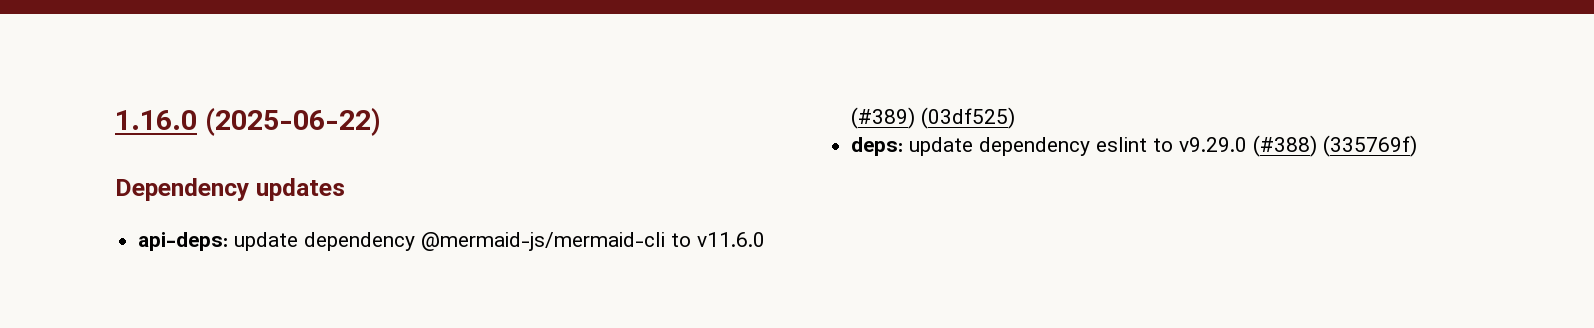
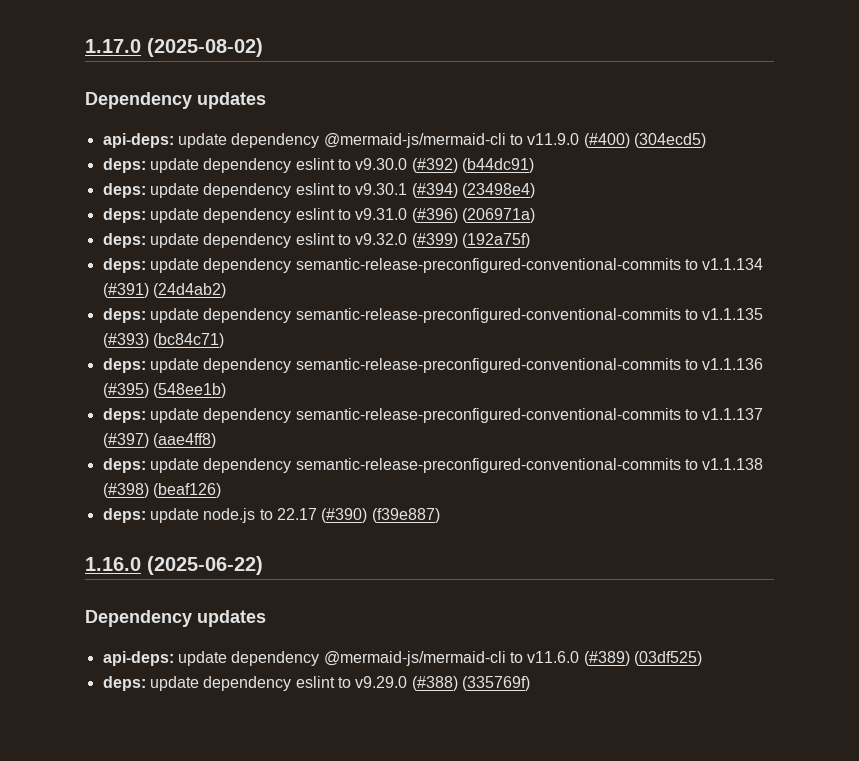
(115, 120) none -> [85,38,263,57] [85,92,266,109] [102,133,706,148] [102,158,534,173] [102,183,535,198] [102,208,535,223] [102,233,530,248] [102,258,764,273] [102,283,226,298] [102,308,764,323] [102,333,224,348] [102,358,764,373] [102,383,226,398] [102,408,764,423] [102,433,216,448] [102,458,764,473] [102,483,221,498] [102,508,440,523] 1.17.0 (2025-08-02) // Dependency updates // api-deps: update dependency @mermaid-js/mermaid-cli to v11.9.0 (#400) (304ecd5) // deps: update dependency eslint to v9.30.0 (#392) (b44dc91) // deps: update dependency eslint to v9.30.1 (#394) (23498e4) // deps: update dependency eslint to v9.31.0 (#396) (206971a) // deps: update dependency eslint to v9.32.0 (#399) (192a75f) // deps: update dependency semantic-release-preconfigured-conventional-commits to v1.1.134 (#391) (24d4ab2) // deps: update dependency semantic-release-preconfigured-conventional-commits to v1.1.135 (#393) (bc84c71) // deps: update dependency semantic-release-preconfigured-conventional-commits to v1.1.136 (#395) (548ee1b) // deps: update dependency semantic-release-preconfigured-conventional-commits to v1.1.137 (#397) (aae4ff8) // deps: update dependency semantic-release-preconfigured-conventional-commits to v1.1.138 (#398) (beaf126) // deps: update node.js to 22.17 (#390) (f39e887) //

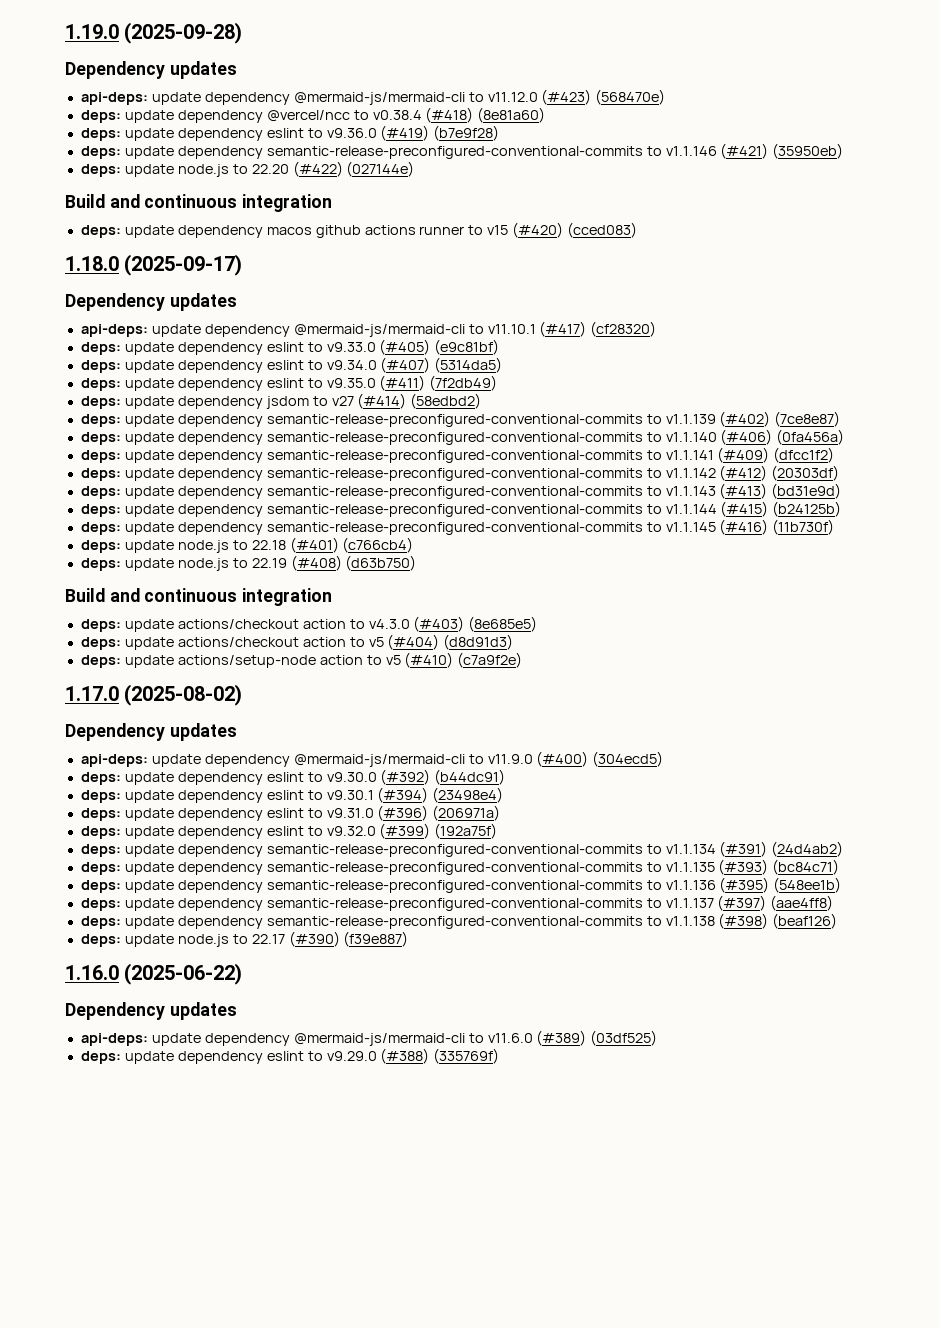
(85, 46) none -> [65,22,243,44] [65,61,237,79] [80,89,666,105] [80,107,546,123] [80,125,500,141] [80,143,844,159] [80,161,415,177] [65,194,333,212] [80,222,638,238] [65,254,243,276] [65,293,237,311] [80,321,657,337] [80,339,500,355] [80,357,503,373] [80,375,498,391] [80,393,482,409] [80,411,841,427] [80,429,845,445] [80,447,835,463] [80,465,840,481] [80,483,842,499] [80,501,842,517] [80,519,835,535] [80,537,414,553] [80,555,417,571] [65,588,333,606] [80,616,538,632] [80,634,514,650] [80,652,523,668] 1.19.0 (2025-09-28) // Dependency updates // api-deps: update dependency @mermaid-js/mermaid-cli to v11.12.0 (#423) (568470e) // deps: update dependency @vercel/ncc to v0.38.4 (#418) (8e81a60) // deps: update dependency eslint to v9.36.0 (#419) (b7e9f28) // deps: update dependency semantic-release-preconfigured-conventional-commits to v1.1.146 (#421) (35950eb) // deps: update node.js to 22.20 (#422) (027144e) // Build and continuous integration // deps: update dependency macos github actions runner to v15 (#420) (cced083) // 1.18.0 (2025-09-17) // Dependency updates // api-deps: update dependency @mermaid-js/mermaid-cli to v11.10.1 (#417) (cf28320) // deps: update dependency eslint to v9.33.0 (#405) (e9c81bf) // deps: update dependency eslint to v9.34.0 (#407) (5314da5) // deps: update dependency eslint to v9.35.0 (#411) (7f2db49) // deps: update dependency jsdom to v27 (#414) (58edbd2) // deps: update dependency semantic-release-preconfigured-conventional-commits to v1.1.139 (#402) (7ce8e87) // deps: update dependency semantic-release-preconfigured-conventional-commits to v1.1.140 (#406) (0fa456a) // deps: update dependency semantic-release-preconfigured-conventional-commits to v1.1.141 (#409) (dfcc1f2) // deps: update dependency semantic-release-preconfigured-conventional-commits to v1.1.142 (#412) (20303df) // deps: update dependency semantic-release-preconfigured-conventional-commits to v1.1.143 (#413) (bd31e9d) // deps: update dependency semantic-release-preconfigured-conventional-commits to v1.1.144 (#415) (b24125b) // deps: update dependency semantic-release-preconfigured-conventional-commits to v1.1.145 (#416) (11b730f) // deps: update node.js to 22.18 (#401) (c766cb4) // deps: update node.js to 22.19 (#408) (d63b750) // Build and continuous integration // deps: update actions/checkout action to v4.3.0 (#403) (8e685e5) // deps: update actions/checkout action to v5 (#404) (d8d91d3) // deps: update actions/setup-node action to v5 (#410) (c7a9f2e) //

